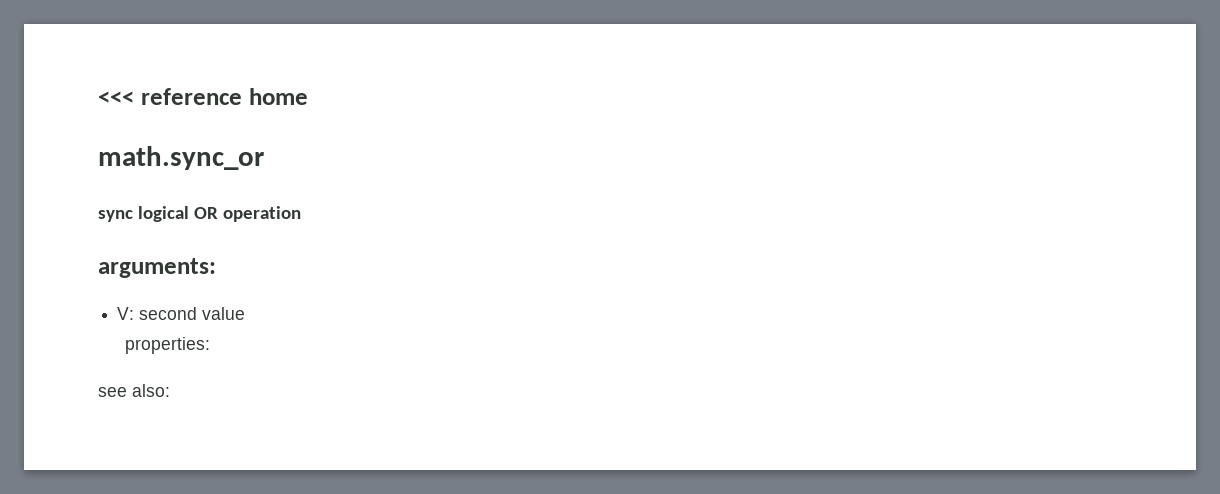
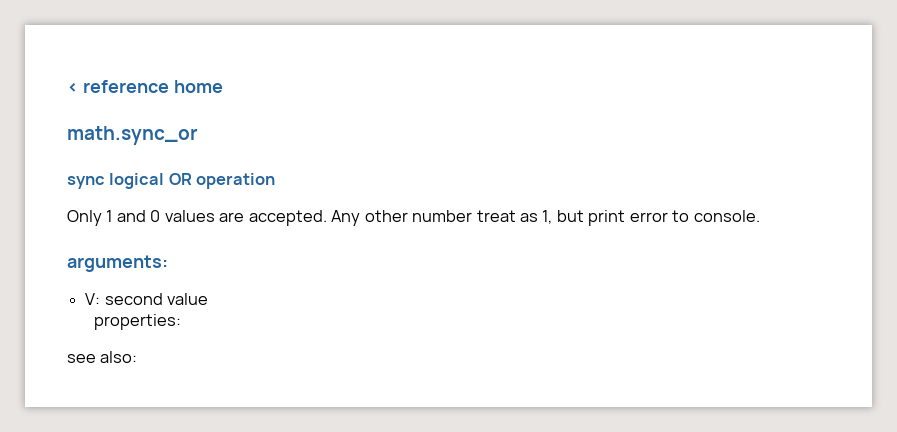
[98,91,134,105] <<< -> [67,83,78,93] <
(301, 214) none -> [67,210,760,226] // Only 1 and 0 values are accepted. Any other number treat as 1, but print error to console.

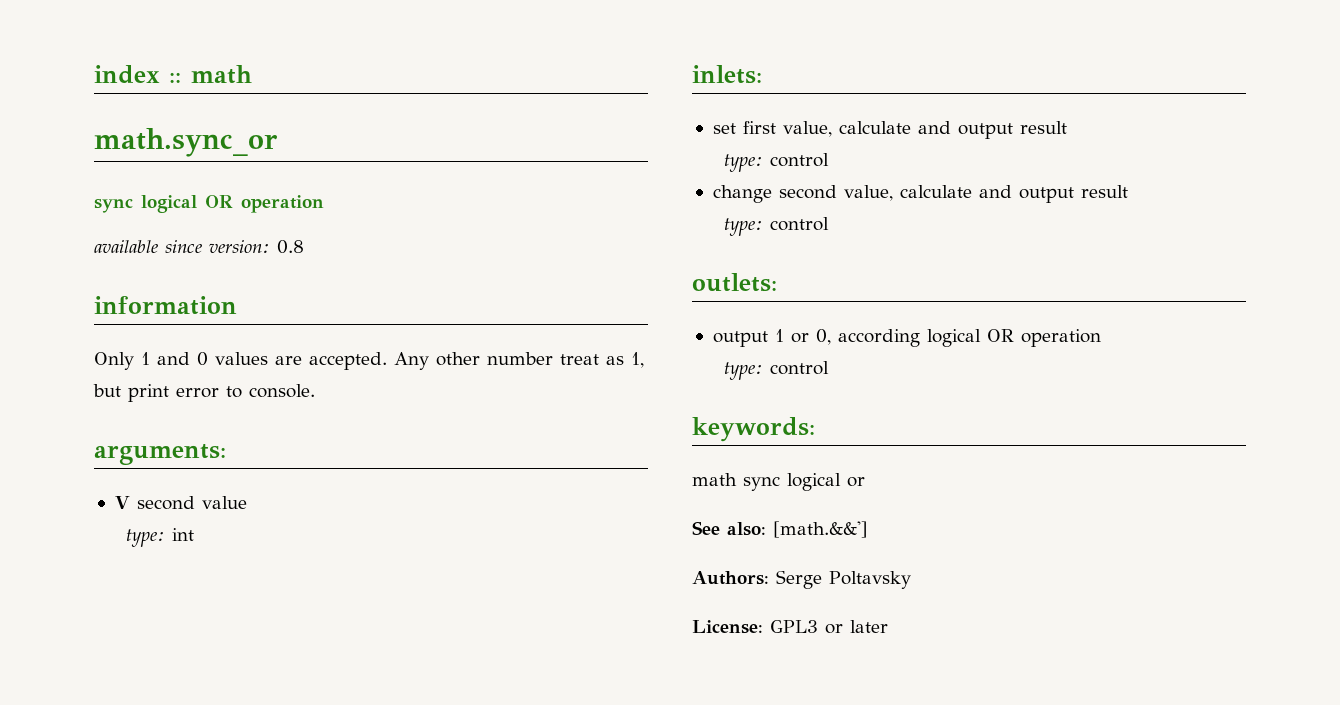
[67,80,223,93] < reference home -> [94,65,252,84] index :: math
(276, 181) none -> [94,240,304,254] [94,296,237,315] // available since version: 0.8 // information
[85,293,101,305] V: -> [114,496,130,509] V
[94,314,182,330] [67,351,138,363] properties: // see also: -> [126,528,195,547] [692,65,762,84] [712,121,1067,139] [724,153,830,172] [712,185,1128,203] [724,217,830,236] [692,273,777,292] [712,329,1101,347] [724,361,830,380] [692,417,815,442] [692,473,865,491] [692,521,868,538] [692,570,911,589] [692,620,888,634] type: int // inlets: // set first value, calculate and output result // type: control // change second value, calculate and output result // type: control // outlets: // output 1 or 0, according logical OR operation // type: control // keywords: // math sync logical or // See also: [math.&&'] // Authors: Serge Poltavsky // License: GPL3 or later

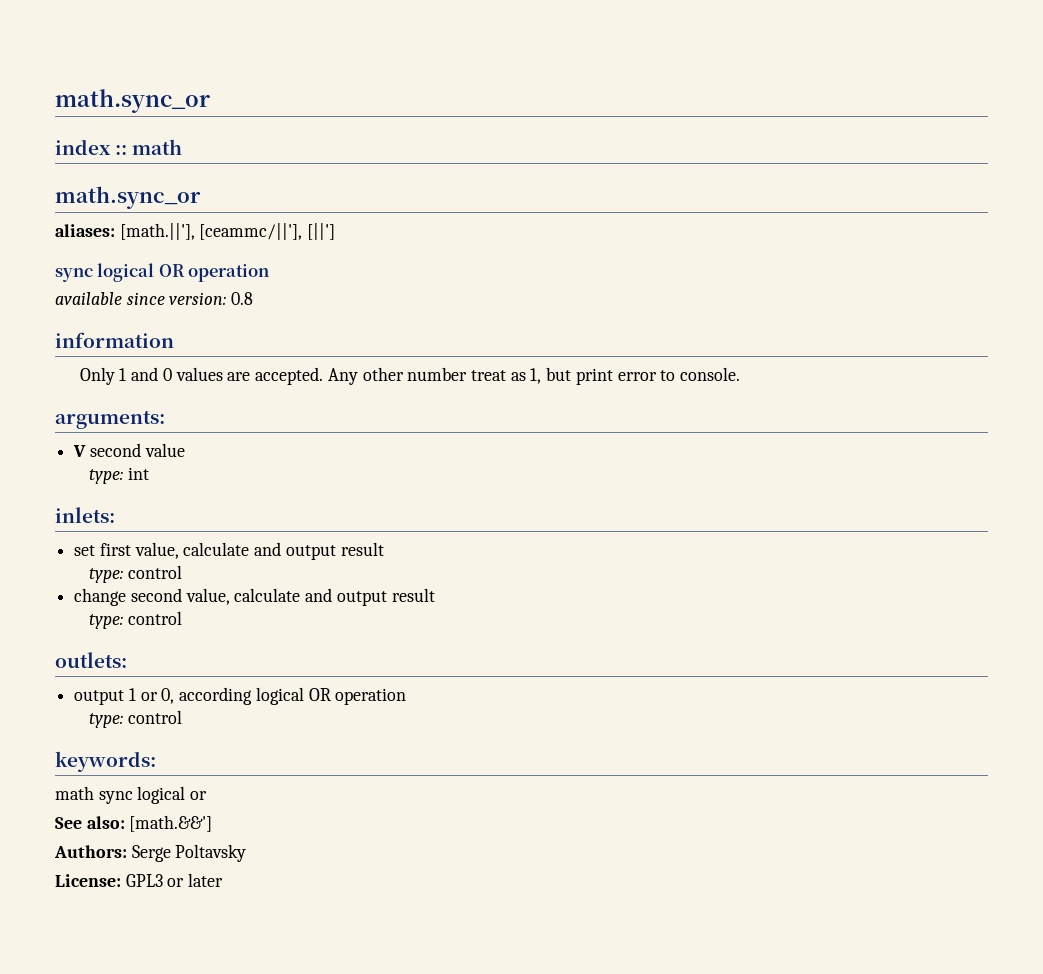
(94, 74) none -> [55,89,210,113] math.sync_or //
(278, 142) none -> [55,223,336,240] // aliases: [math.||'], [ceammc/||'], [||']

